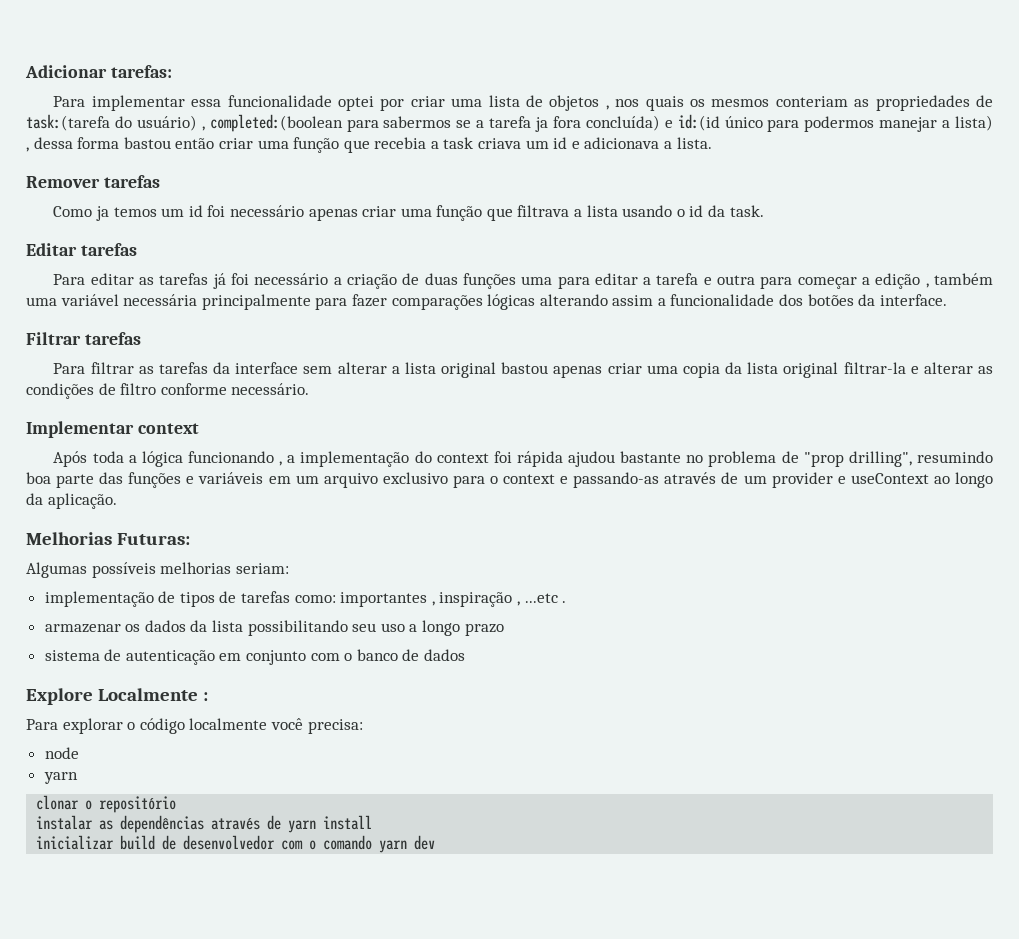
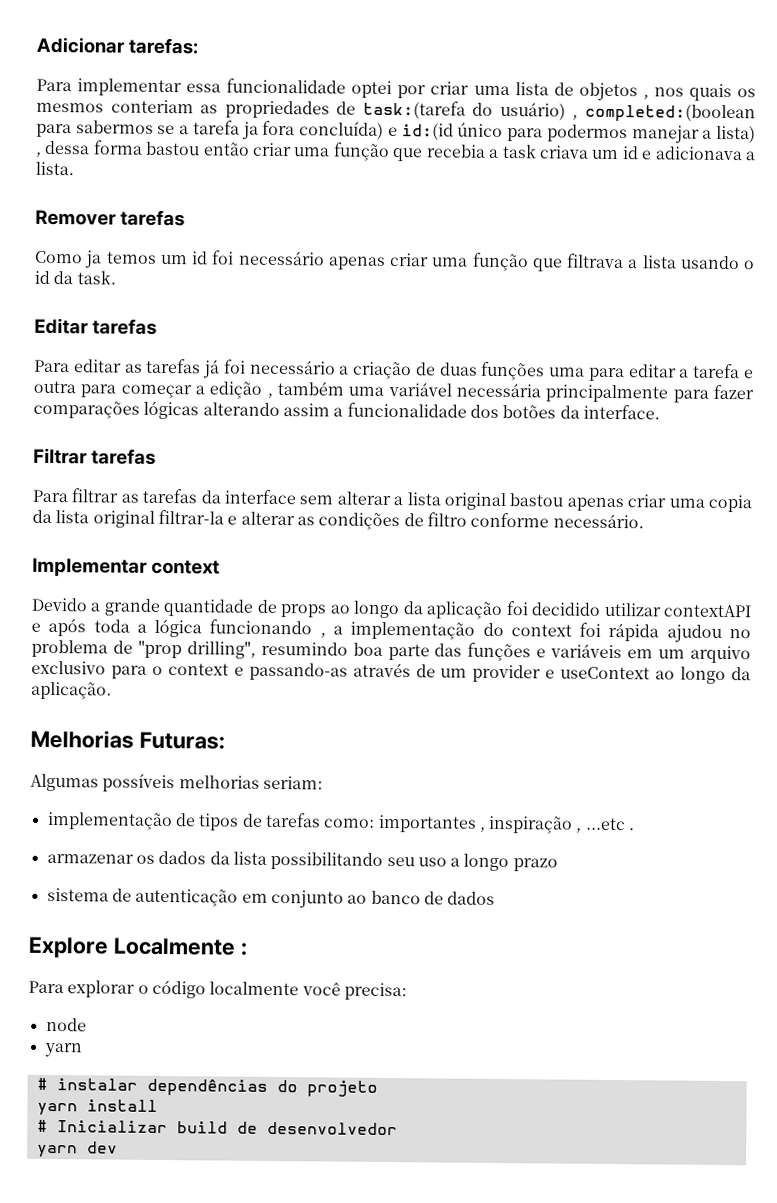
[53,451,88,467] Após -> [31,597,751,620] [31,617,87,637] Devido a grande quantidade de props ao longo da aplicação foi decidido utilizar contextAPI e após
[620,451,682,463] bastante -> (722, 633) none
[310,653,353,661] com o -> [347,894,368,904] ao
[36,795,177,813] [36,815,282,833] clonar o repositório // instalar as dependências através de -> [36,1077,378,1097] # instalar dependências do projeto //
[36,835,115,850] inicializar -> [36,1119,168,1134] # Inicializar
[281,835,373,850] com o comando -> (398, 1128) //

